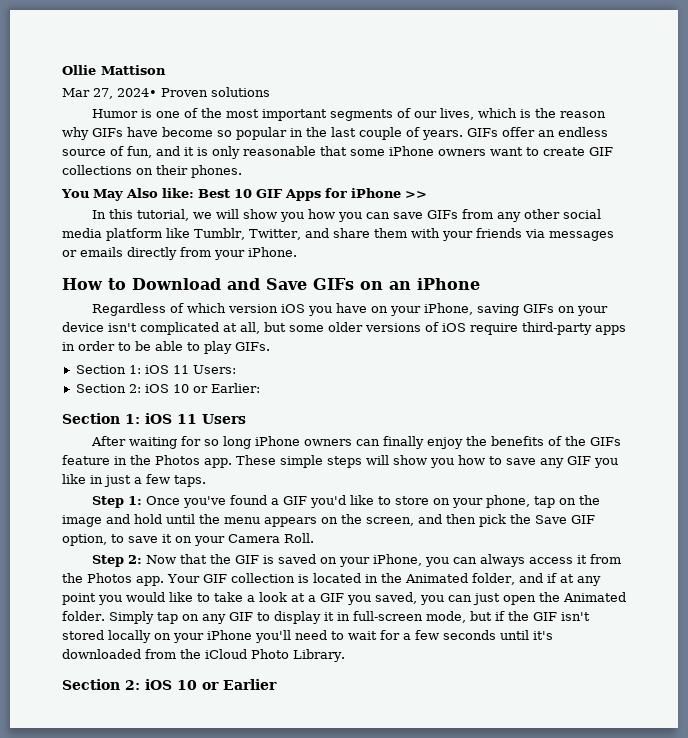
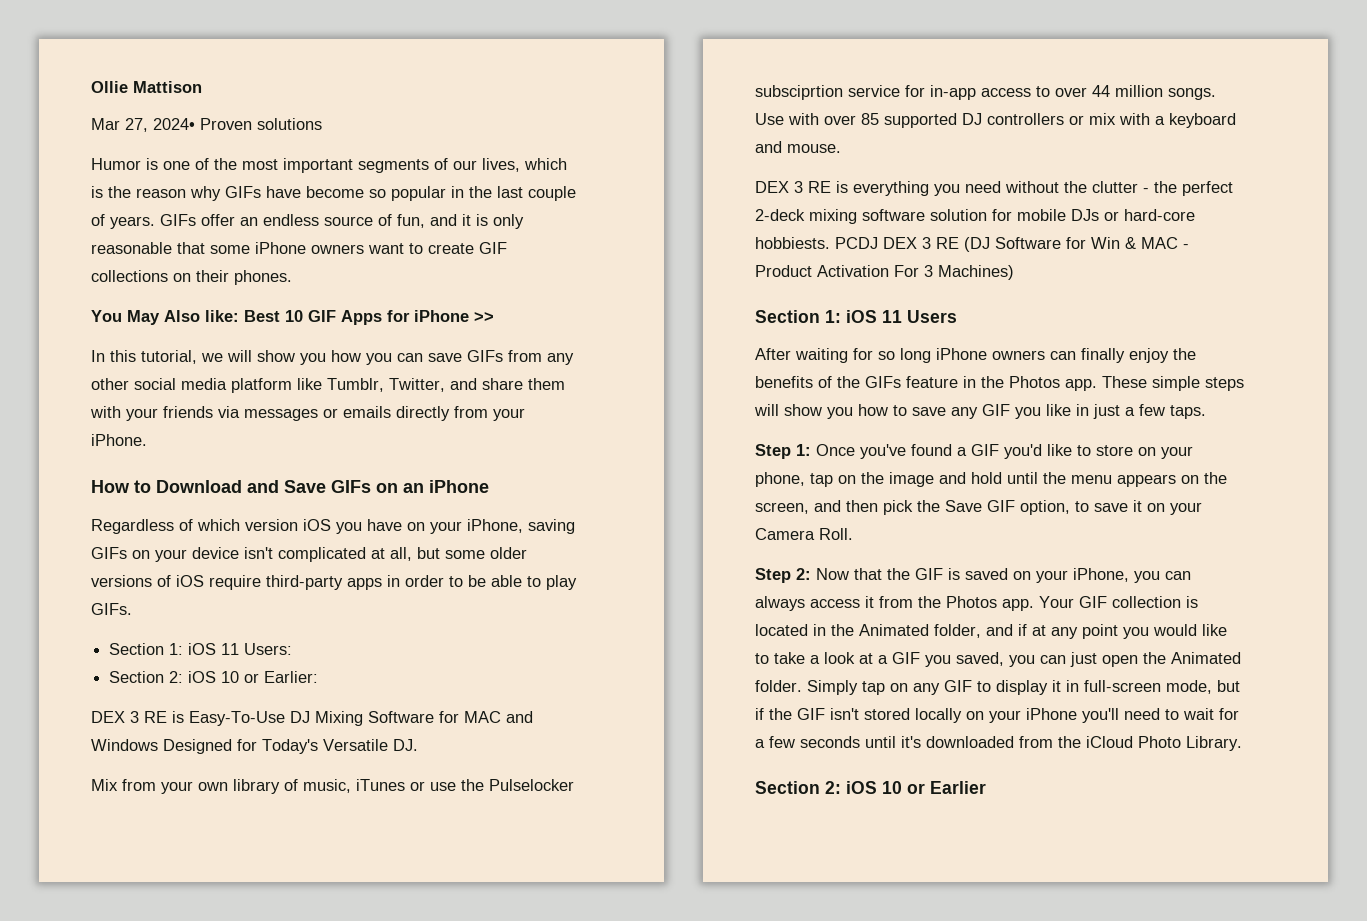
(260, 388) none -> [91,711,533,726] [91,739,418,754] [91,779,574,794] [755,85,1216,100] [755,113,1236,128] [755,141,841,153] [755,181,1233,196] [755,209,1195,224] [755,237,1189,252] [755,265,1014,280] // DEX 3 RE is Easy-To-Use DJ Mixing Software for MAC and Windows Designed for Today's Versatile DJ. // Mix from your own library of music, iTunes or use the Pulselocker subsciprtion service for in-app access to over 44 million songs. Use with over 85 supported DJ controllers or mix with a keyboard and mouse. // DEX 3 RE is everything you need without the clutter - the perfect 2-deck mixing software solution for mobile DJs or hard-core hobbiests. PCDJ DEX 3 RE (DJ Software for Win & MAC - Product Activation For 3 Machines)

